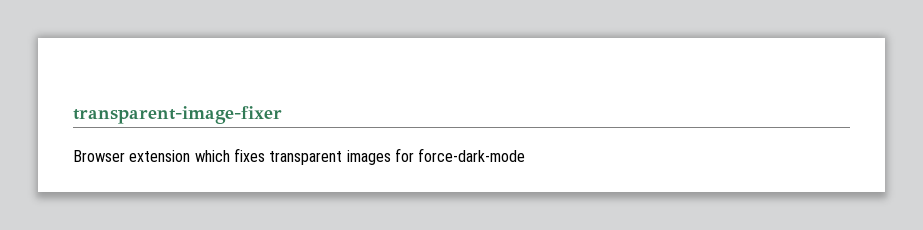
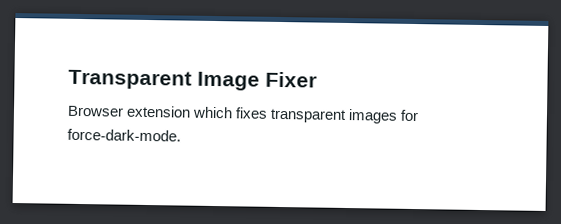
[73,106,282,124] transparent-image-fixer -> [68,69,317,91] Transparent Image Fixer
[418,148,526,162] force-dark-mode -> [67,128,181,142] force-dark-mode.

